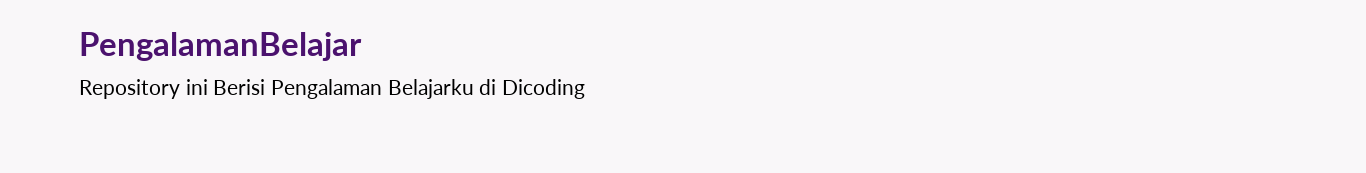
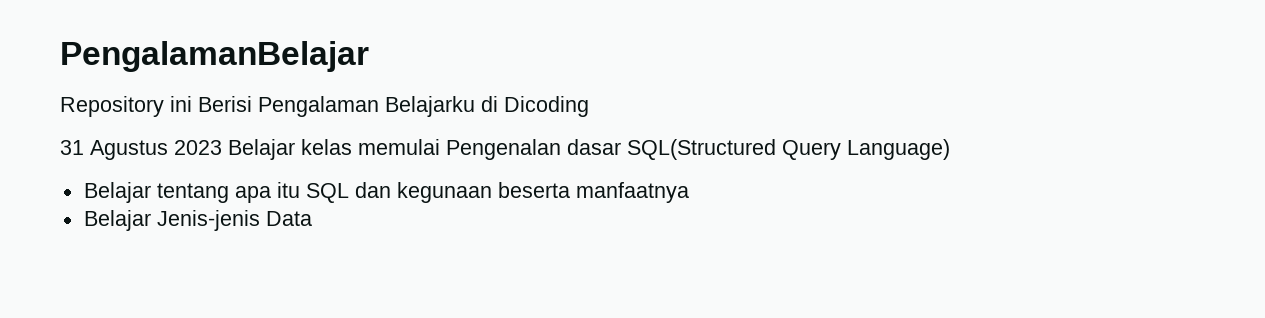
(586, 89) none -> [60,139,950,160] [83,182,689,203] [83,210,312,231] // 31 Agustus 2023 Belajar kelas memulai Pengenalan dasar SQL(Structured Query Language) // Belajar tentang apa itu SQL dan kegunaan beserta manfaatnya // Belajar Jenis-jenis Data

